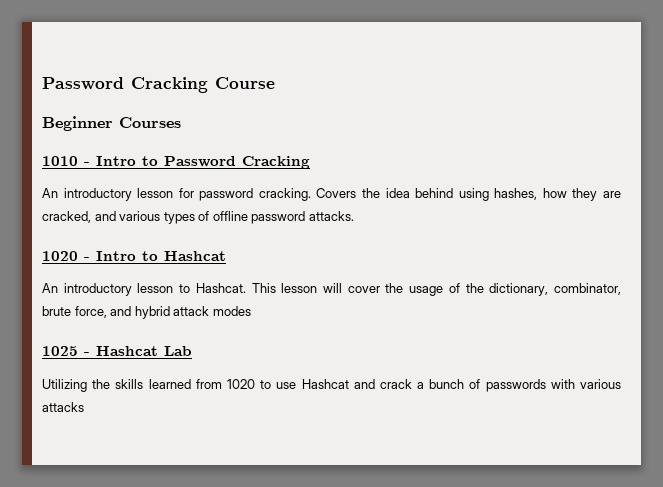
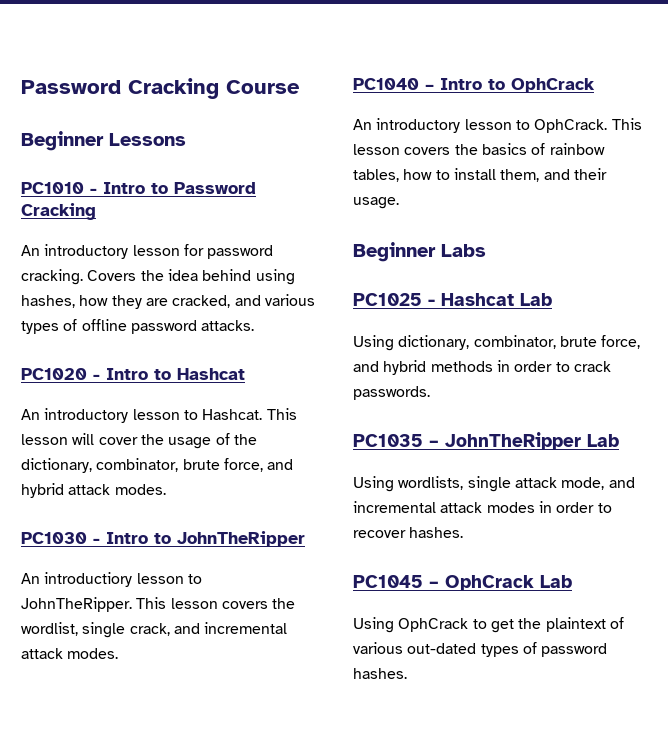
[119,117,181,128] [42,156,78,166] Courses // 1010 -> [109,133,186,146] [21,182,84,194] Lessons // PC1010
[42,251,78,261] 1020 -> [21,368,87,380] PC1020
[212,306,251,316] [42,346,192,356] [42,379,621,392] [42,402,84,412] modes // 1025 - Hashcat Lab // Utilizing the skills learned from 1020 to use Hashcat and crack a bunch of passwords with various attacks -> [114,484,166,495] [21,531,305,547] [21,572,202,587] [21,597,296,612] [21,622,288,638] [21,648,119,659] [353,78,595,93] [353,118,642,133] [353,143,605,155] [353,168,607,182] [353,197,399,209] [353,242,486,262] [353,293,552,306] [353,335,641,351] [353,360,611,375] [353,386,430,400] [353,432,619,450] [353,476,635,492] [353,501,612,513] [353,527,464,538] [353,575,572,591] [353,617,624,633] [353,642,608,657] [353,668,407,679] modes. // PC1030 - Intro to JohnTheRipper // An introductiory lesson to JohnTheRipper. This lesson covers the wordlist, single crack, and incremental attack modes. // PC1040 – Intro to OphCrack // An introductory lesson to OphCrack. This lesson covers the basics of rainbow tables, how to install them, and their usage. // Beginner Labs // PC1025 - Hashcat Lab // Using dictionary, combinator, brute force, and hybrid methods in order to crack passwords. // PC1035 – JohnTheRipper Lab // Using wordlists, single attack mode, and incremental attack modes in order to recover hashes. // PC1045 – OphCrack Lab // Using OphCrack to get the plaintext of various out-dated types of password hashes.

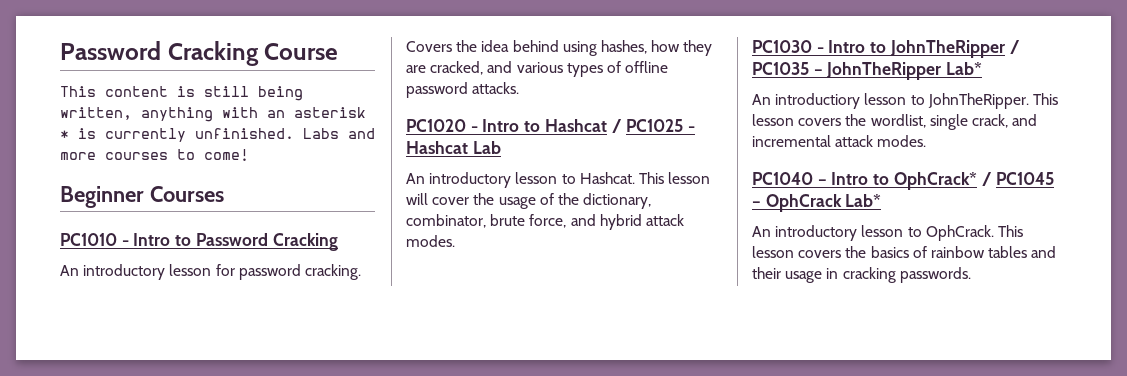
[21,131,186,151] // Beginner Lessons -> [60,86,303,101] [60,107,366,122] [60,128,375,142] [60,149,249,161] [60,186,224,208] // This content is still being written, anything with an asterisk * is currently unfinished. Labs and more courses to come! // Beginner Courses
(245, 374) none -> [611,119,696,133] [406,141,501,154] / PC1025 - Hashcat Lab
(305, 539) none -> [1009,40,1020,54] [752,62,983,80] / PC1035 – JohnTheRipper Lab*
[511,78,595,93] OphCrack -> [893,172,1055,190] [752,194,882,212] OphCrack* / PC1045 – OphCrack Lab*
[353,168,607,182] [353,197,399,209] [353,242,486,262] [353,293,552,306] [353,335,641,351] [353,360,611,375] [353,386,430,400] [353,432,619,450] [353,476,635,492] [353,501,612,513] [353,527,464,538] [353,575,572,591] [353,617,624,633] [353,642,608,657] [353,668,407,679] tables, how to install them, and their usage. // Beginner Labs // PC1025 - Hashcat Lab // Using dictionary, combinator, brute force, and hybrid methods in order to crack passwords. // PC1035 – JohnTheRipper Lab // Using wordlists, single attack mode, and incremental attack modes in order to recover hashes. // PC1045 – OphCrack Lab // Using OphCrack to get the plaintext of various out-dated types of password hashes. -> [988,246,1057,258] [752,267,971,283] tables and their usage in cracking passwords.

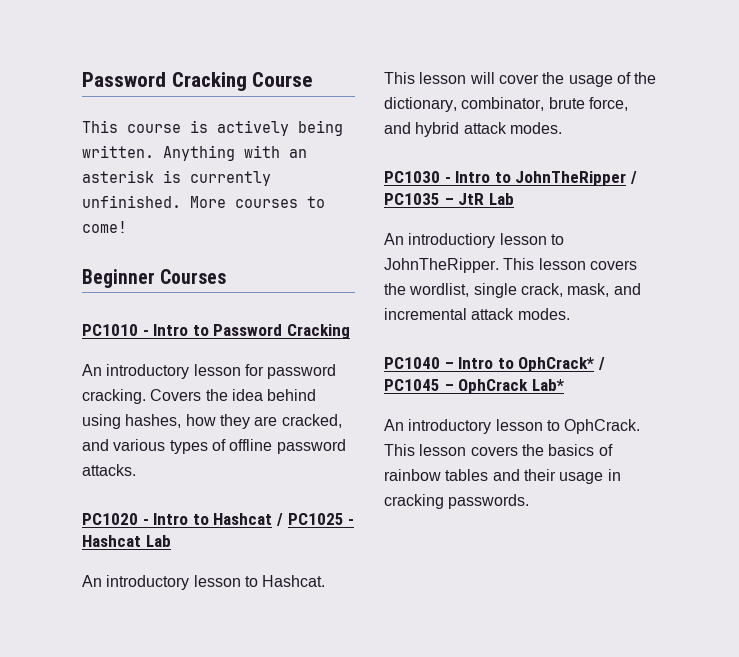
[105,86,303,101] [60,107,213,122] content is still being written, anything -> [127,120,343,136] [82,145,235,161] course is actively being written. Anything
[60,130,69,139] * -> (154, 176) none
[303,128,375,139] [60,152,96,160] Labs and more -> [190,196,226,208] More
[826,62,983,80] JohnTheRipper Lab* -> [458,193,514,205] JtR Lab
(1008, 121) none -> [567,283,610,297] mask,

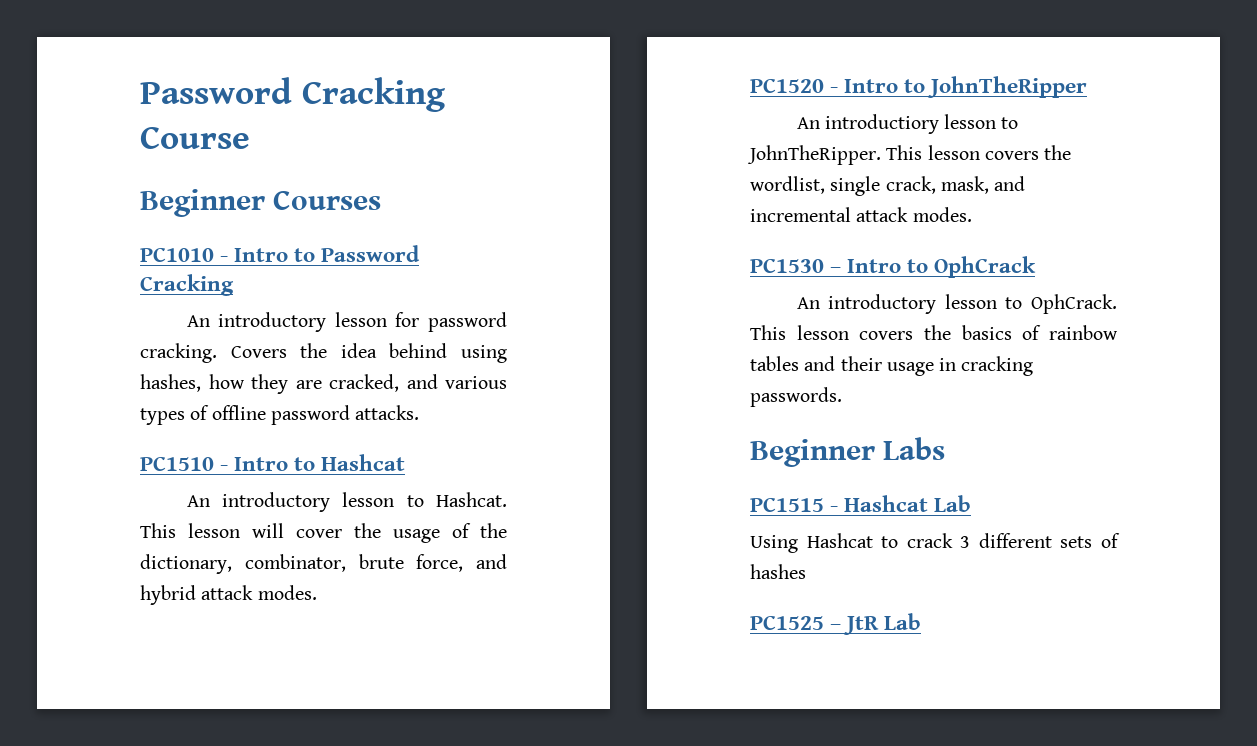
[82,120,343,136] [82,145,307,161] [82,170,271,186] [82,195,325,208] [82,221,127,233] // This course is actively being written. Anything with an asterisk is currently unfinished. More courses to come! -> (250, 137) none
[82,513,138,525] PC1020 -> [140,456,214,471] PC1510
[275,513,355,526] [82,535,171,547] / PC1025 - Hashcat Lab -> (406, 462) none
[384,171,440,183] PC1030 -> [750,78,824,93] PC1520
[629,171,637,184] [384,193,514,205] / PC1035 – JtR Lab -> (1088, 87) none
[384,357,605,372] [384,379,454,391] PC1040 – Intro to OphCrack* / PC1045 – -> [750,258,929,273] PC1530 – Intro to
[531,379,564,391] Lab* -> (1037, 267) none
(530, 501) none -> [750,437,946,467] [750,495,972,512] [750,533,1120,553] [750,564,806,579] [750,613,922,635] // Beginner Labs // PC1515 - Hashcat Lab // Using Hashcat to crack 3 different sets of hashes // PC1525 – JtR Lab

